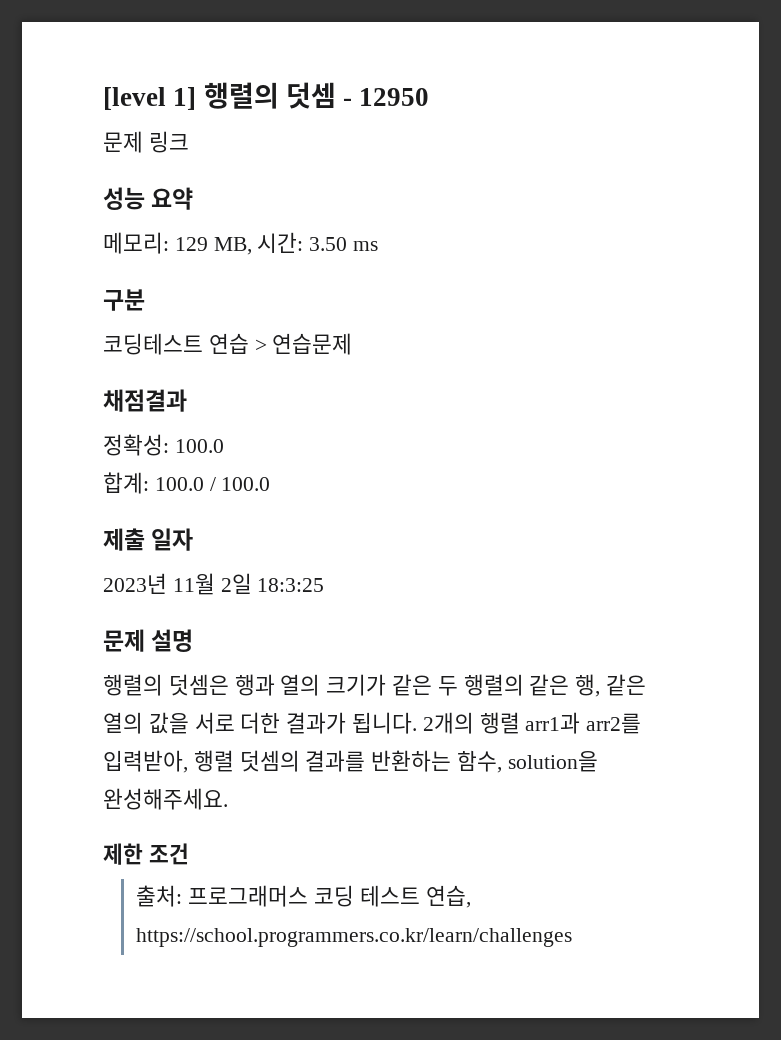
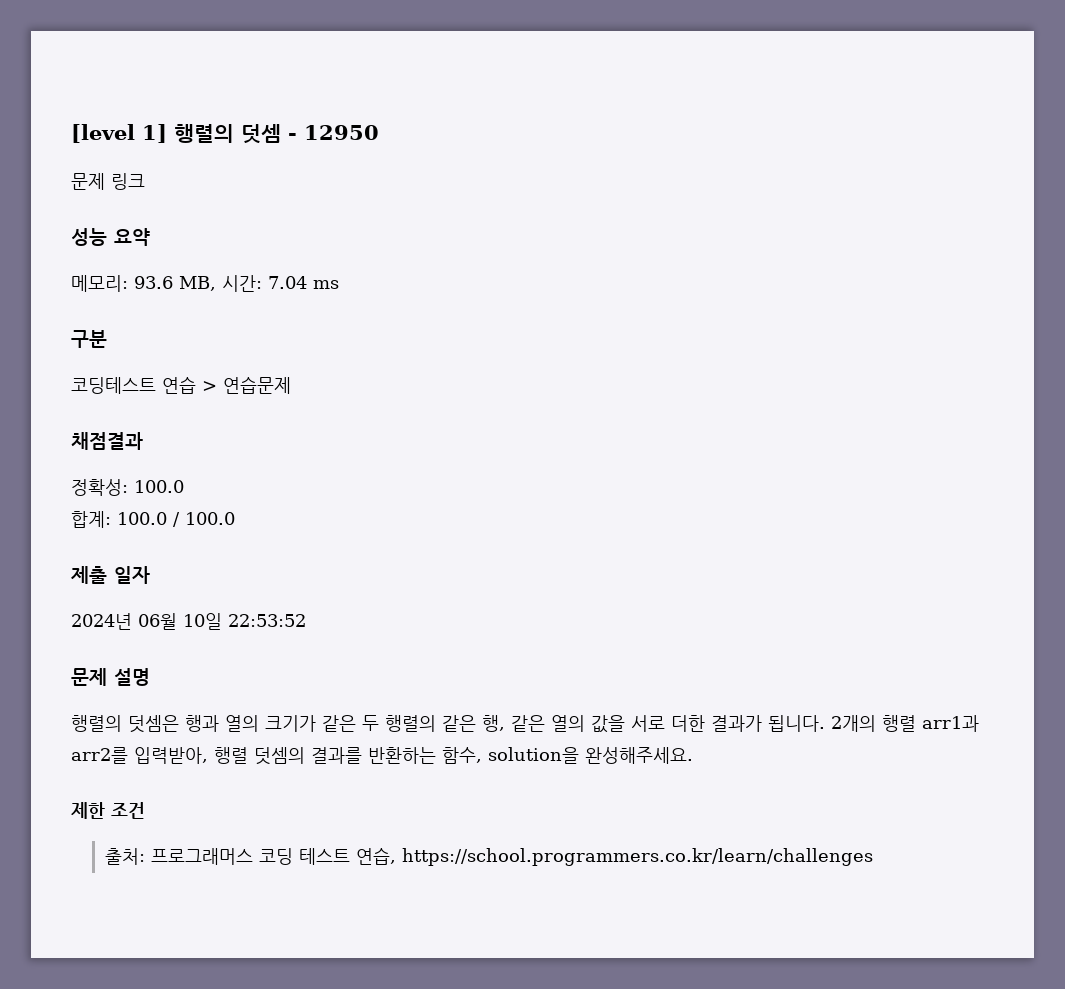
[174,237,208,251] 129 -> [134,276,173,289] 93.6
[309,237,348,251] 3.50 -> [268,276,307,289] 7.04
[103,573,325,595] 2023년 11월 2일 18:3:25 -> [71,613,306,630] 2024년 06월 10일 22:53:52

